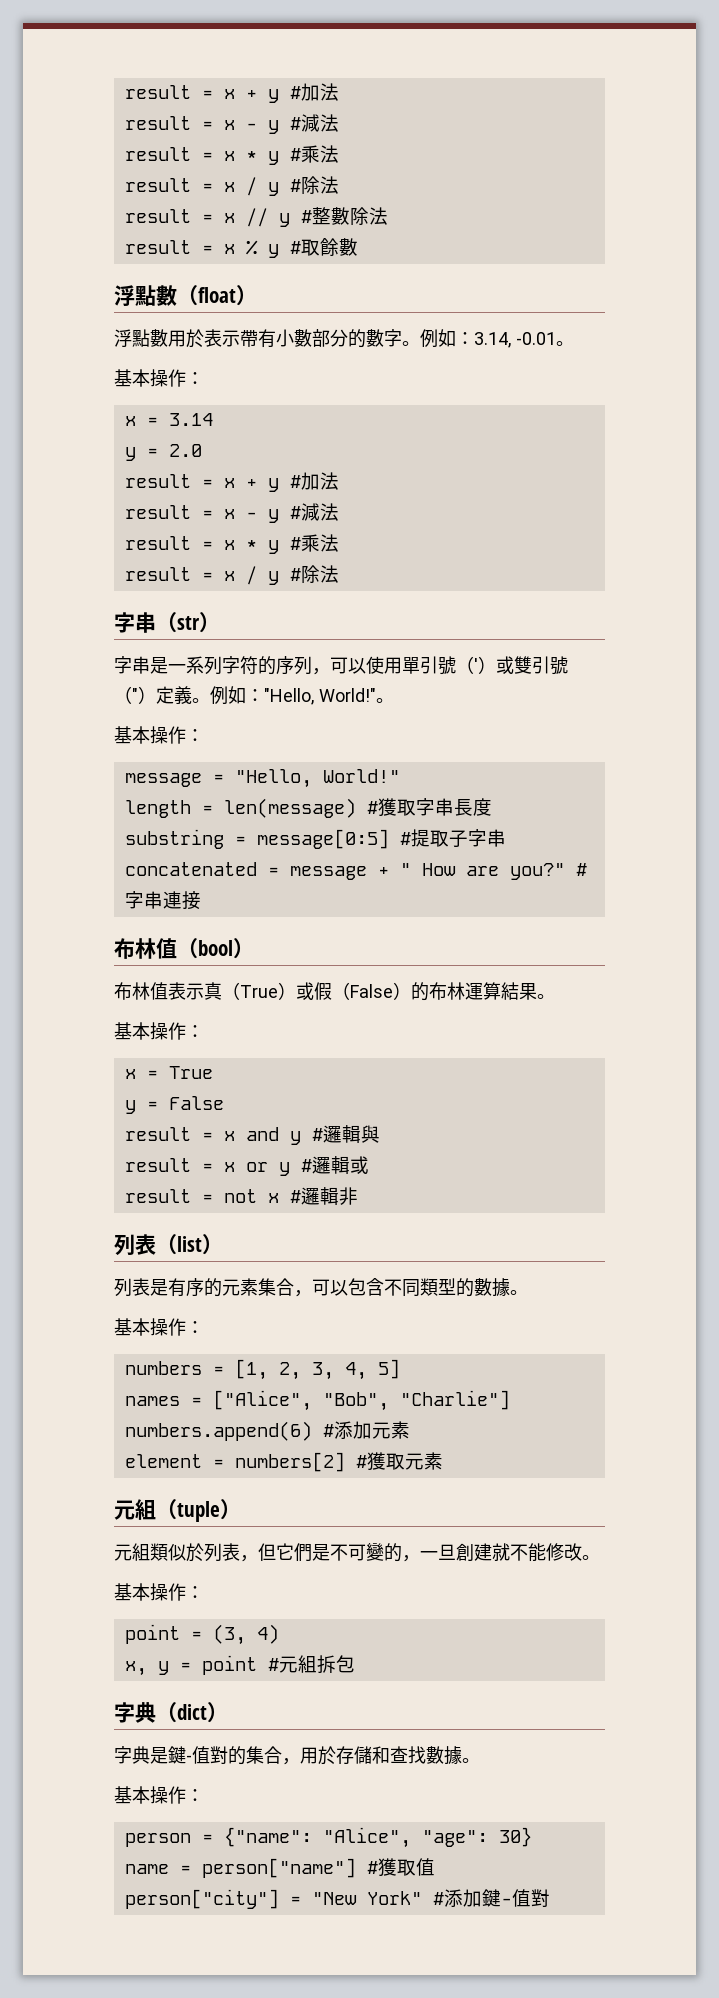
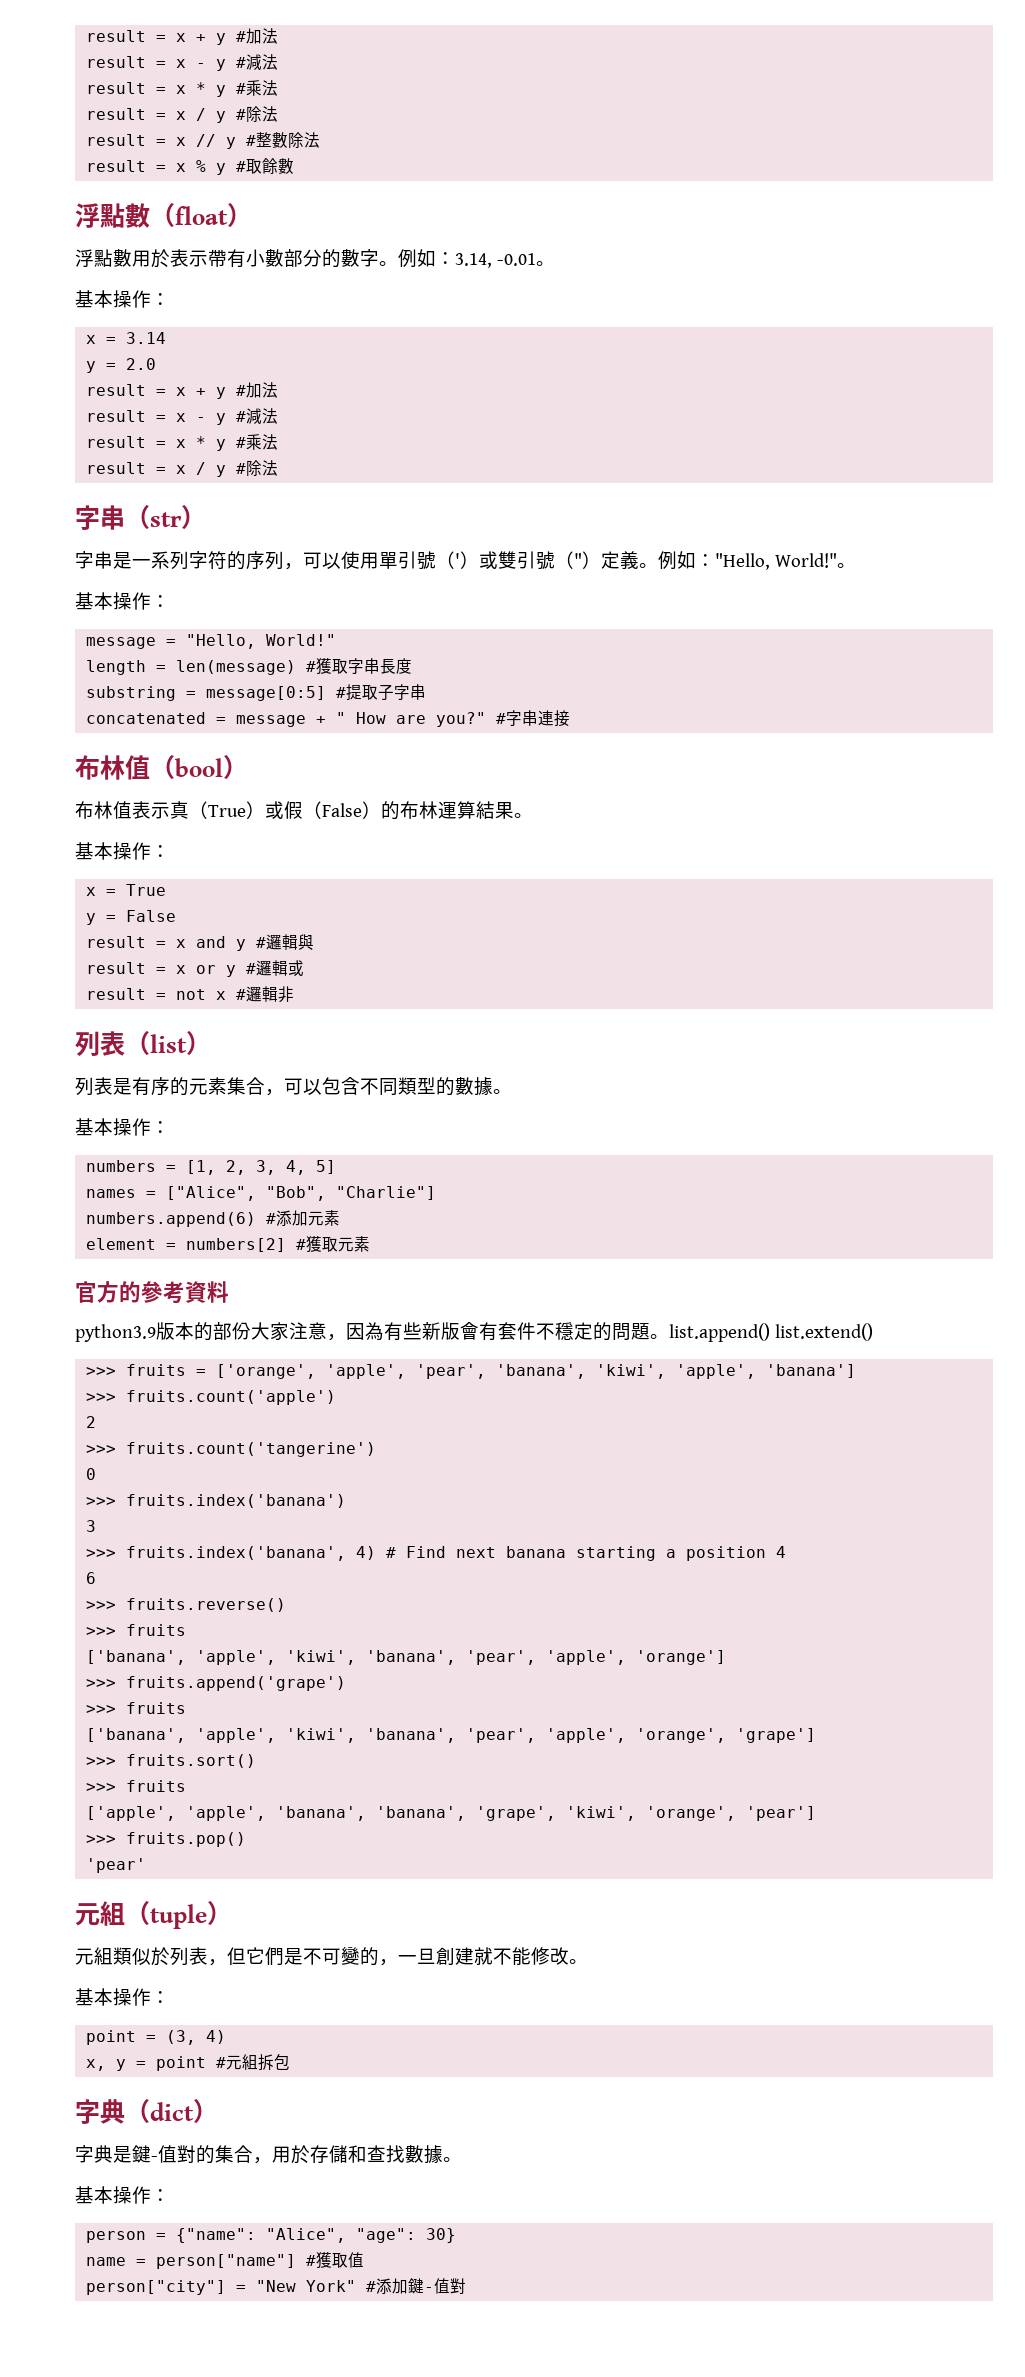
(443, 1461) none -> [75,1281,229,1304] [75,1322,873,1342] [86,1364,857,1379] [86,1390,337,1405] [86,1416,97,1428] [86,1442,377,1457] [86,1468,97,1480] [86,1494,347,1508] [86,1520,97,1532] [86,1546,787,1561] [86,1572,97,1584] [86,1598,287,1612] [86,1624,187,1636] [86,1650,727,1665] [86,1676,347,1691] [86,1702,187,1714] [86,1728,817,1743] [86,1754,257,1768] [86,1780,187,1792] [86,1806,817,1821] [86,1832,247,1847] [86,1858,147,1873] // 官方的參考資料 // python3.9版本的部份大家注意，因為有些新版會有套件不穩定的問題。list.append() list.extend() // >>> fruits = ['orange', 'apple', 'pear', 'banana', 'kiwi', 'apple', 'banana'] // >>> fruits.count('apple') // 2 // >>> fruits.count('tangerine') // 0 // >>> fruits.index('banana') // 3 // >>> fruits.index('banana', 4) # Find next banana starting a position 4 // 6 // >>> fruits.reverse() // >>> fruits // ['banana', 'apple', 'kiwi', 'banana', 'pear', 'apple', 'orange'] // >>> fruits.append('grape') // >>> fruits // ['banana', 'apple', 'kiwi', 'banana', 'pear', 'apple', 'orange', 'grape'] // >>> fruits.sort() // >>> fruits // ['apple', 'apple', 'banana', 'banana', 'grape', 'kiwi', 'orange', 'pear'] // >>> fruits.pop() // 'pear'

